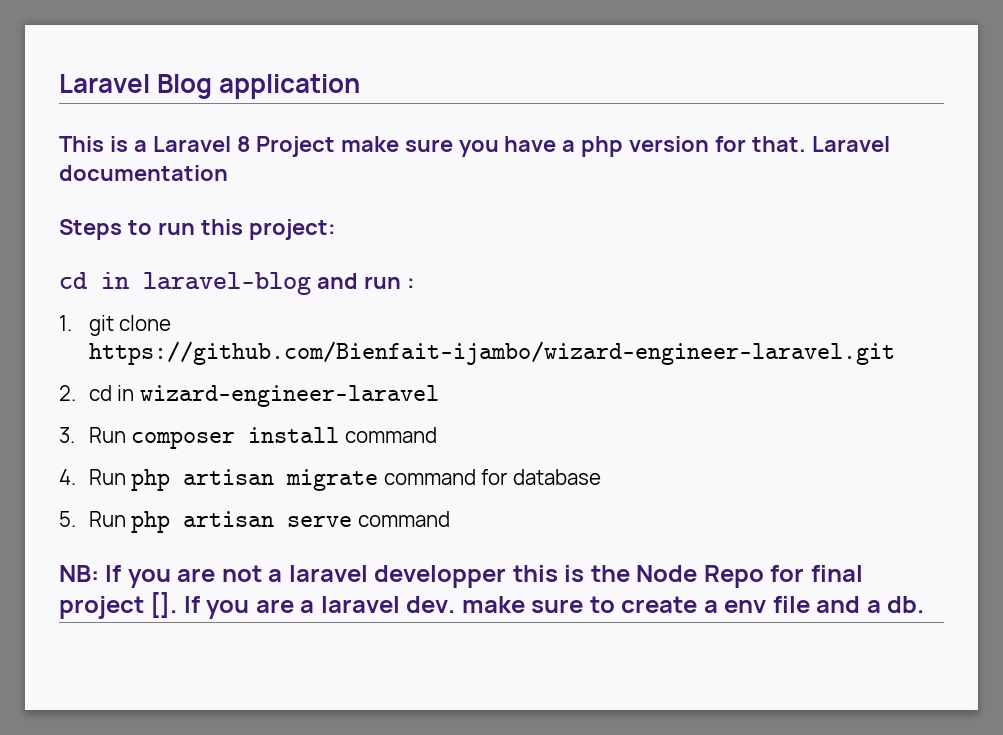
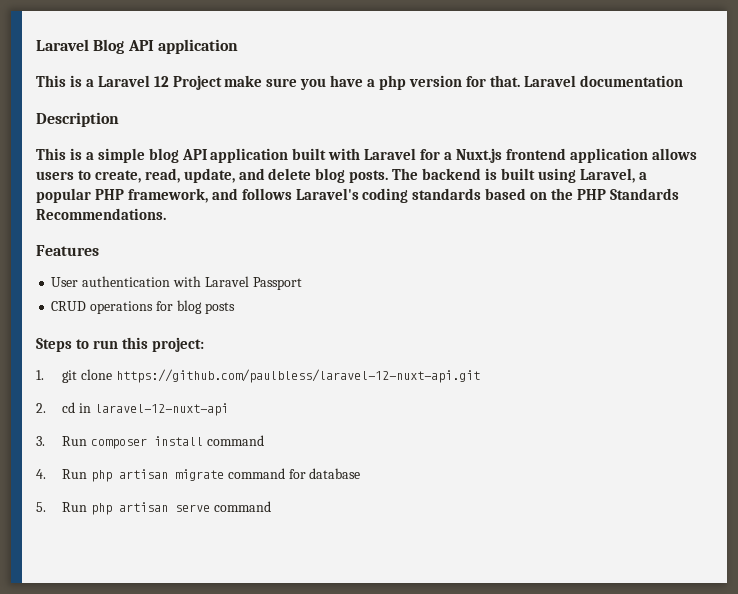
(213, 86) none -> [127,40,154,51] API
[236,136,250,152] 8 -> [153,76,169,87] 12
(228, 173) none -> [36,112,119,127] [36,148,697,163] [36,168,647,183] [36,188,679,203] [36,208,166,220] [36,245,99,256] [51,276,302,290] [51,300,235,314] // Description // This is a simple blog API application built with Laravel for a Nuxt.js frontend application allows users to create, read, update, and delete blog posts. The backend is built using Laravel, a popular PHP framework, and follows Laravel's coding standards based on the PHP Standards Recommendations. // Features // User authentication with Laravel Passport // CRUD operations for blog posts
[59,272,415,295] // cd in laravel-blog and run : -> (204, 344) none
[88,341,895,365] https://github.com/Bienfait-ijambo/wizard-engineer-laravel.git -> [115,369,480,383] https://github.com/paulbless/laravel-12-nuxt-api.git
[139,385,439,407] wizard-engineer-laravel -> [94,403,228,416] laravel-12-nuxt-api
[59,565,863,588] [59,592,925,619] // NB: If you are not a laravel developper this is the Node Repo for final project []. If you are a laravel dev. make sure to create a env file and a db. -> (271, 506) none

